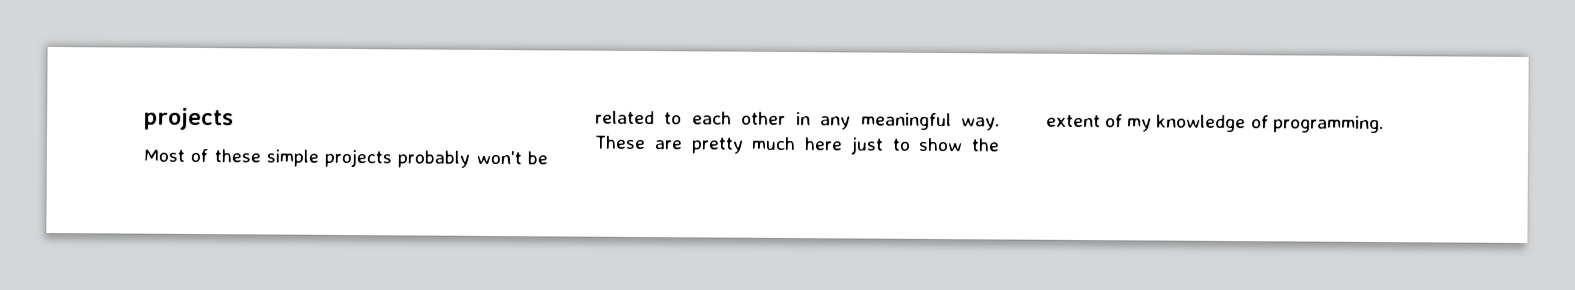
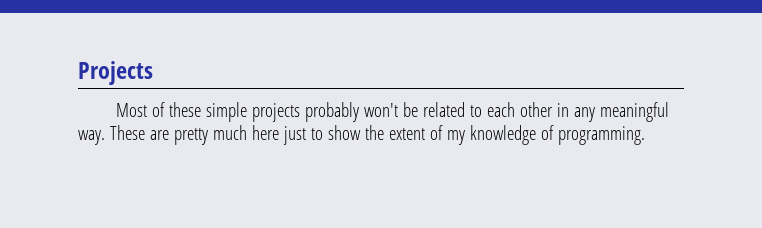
[144,107,234,131] projects -> [78,61,153,85] Projects

